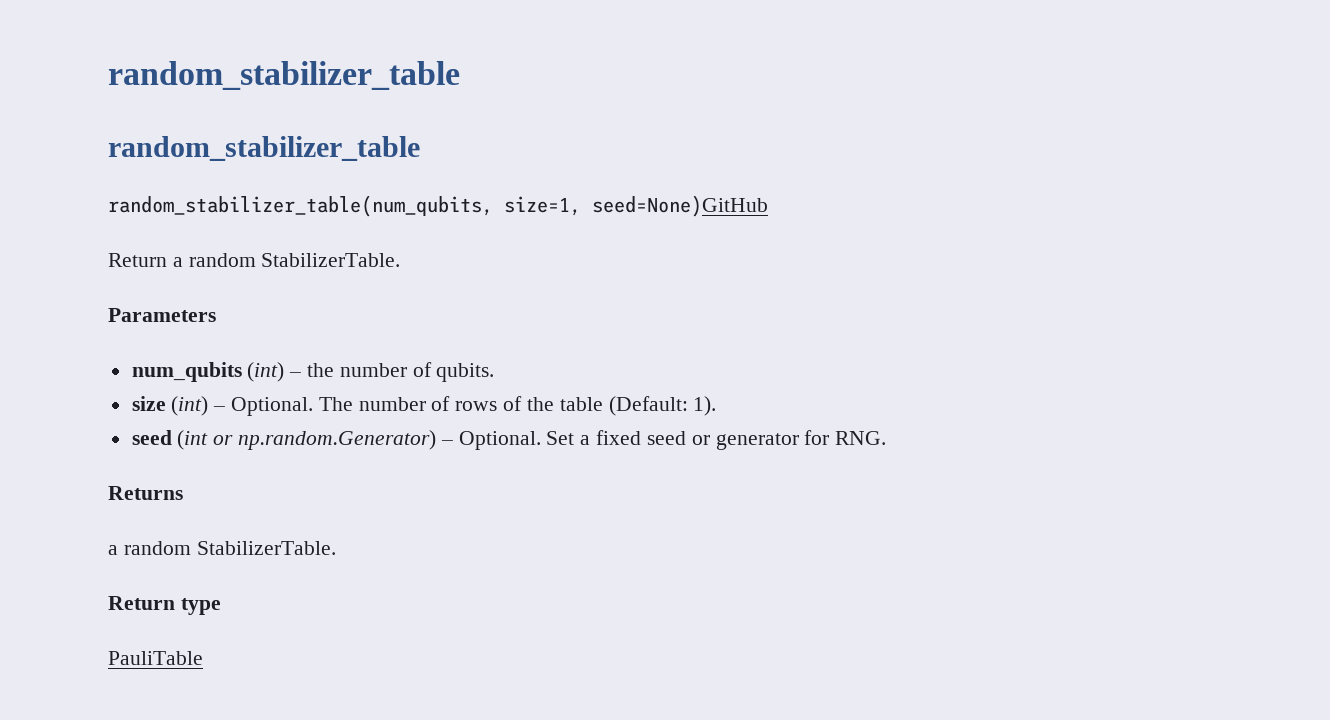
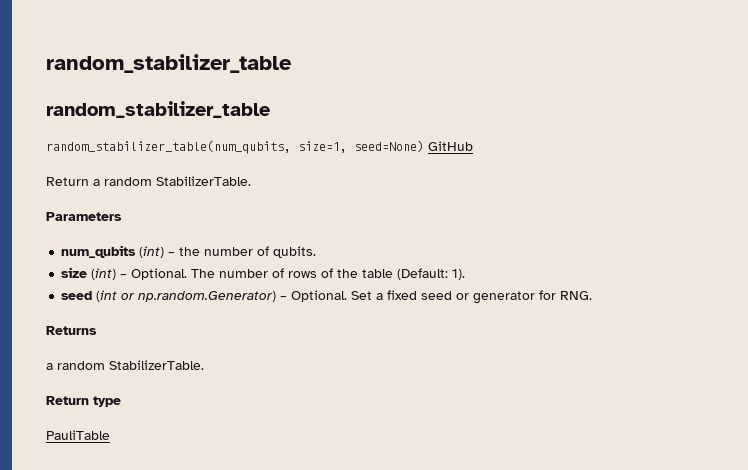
[592,195,768,217] seed=None)GitHub -> [354,140,473,152] seed=None) GitHub

